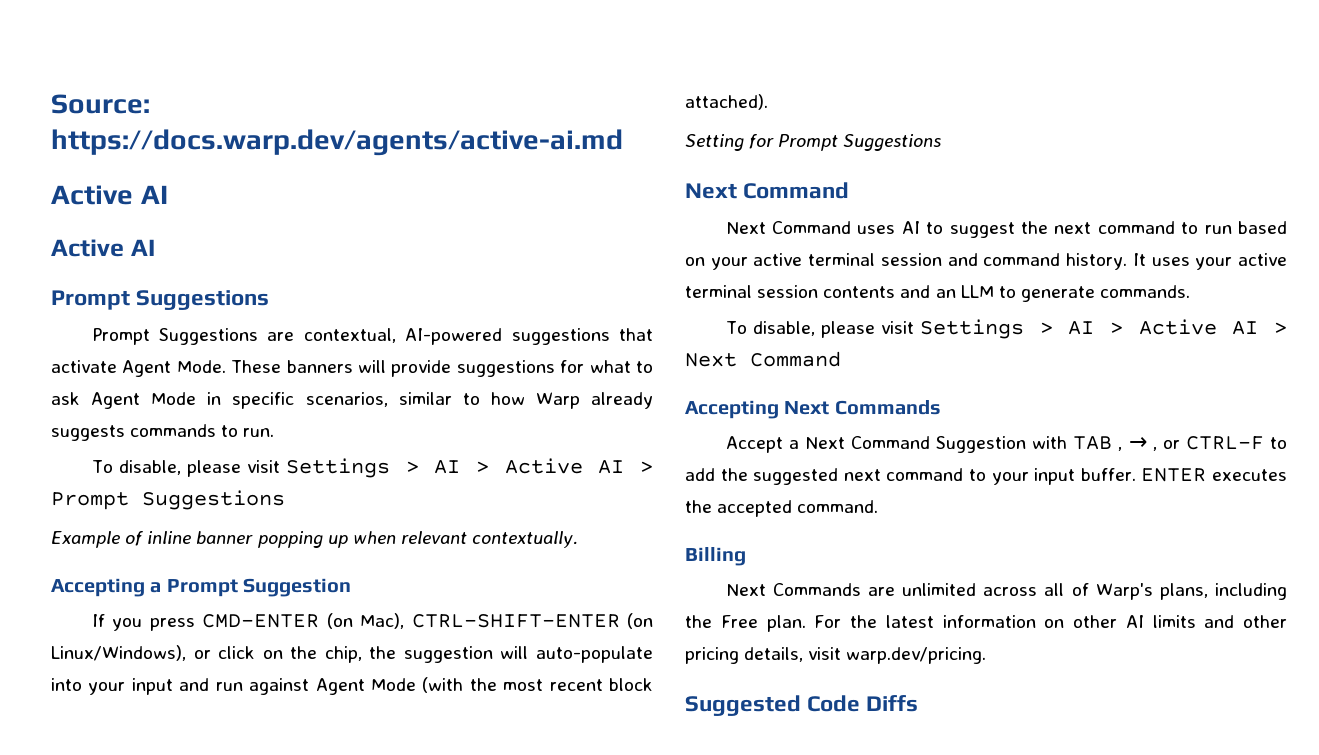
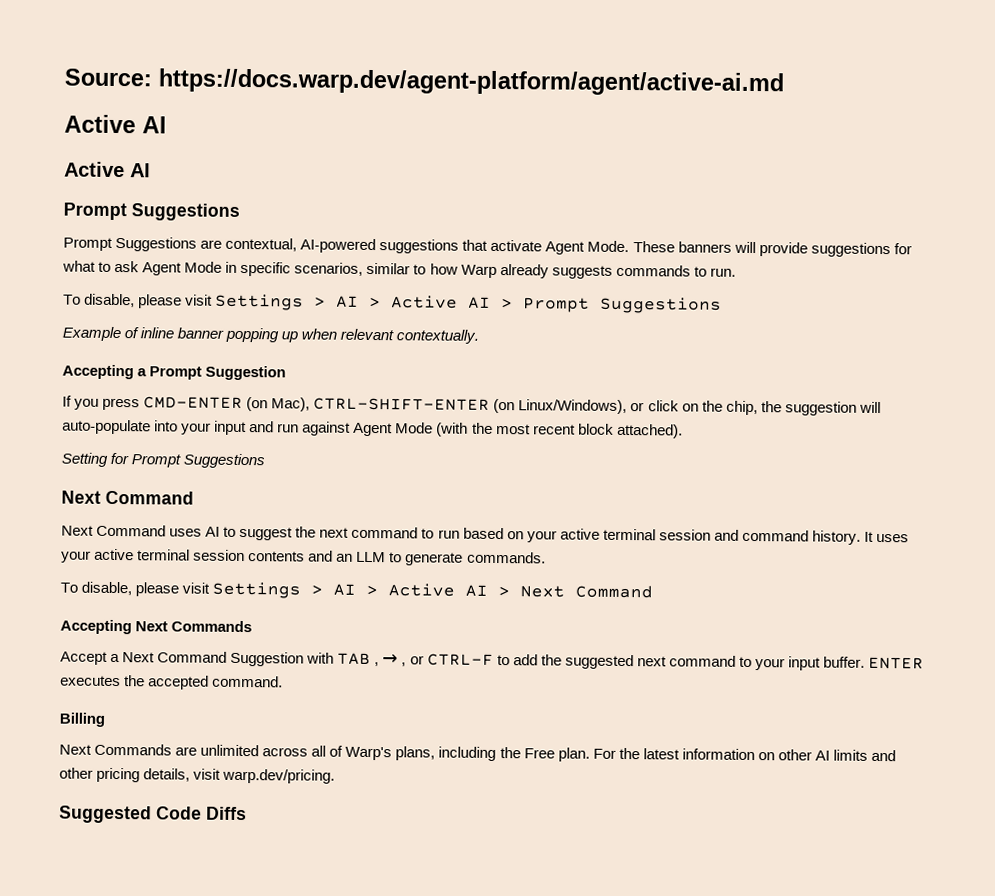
[51,129,623,156] https://docs.warp.dev/agents/active-ai.md -> [158,68,784,97] https://docs.warp.dev/agent-platform/agent/active-ai.md

